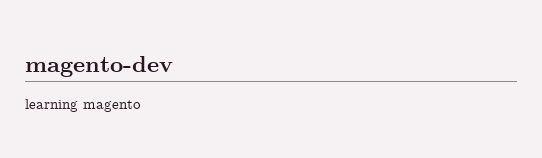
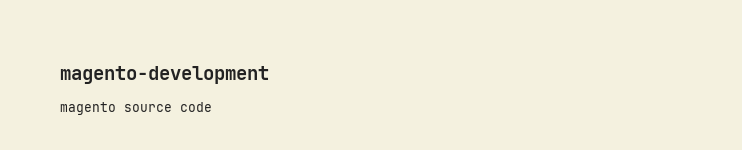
[25,56,173,77] [25,99,141,112] magento-dev // learning magento -> [60,66,269,84] [60,102,212,115] magento-development // magento source code

